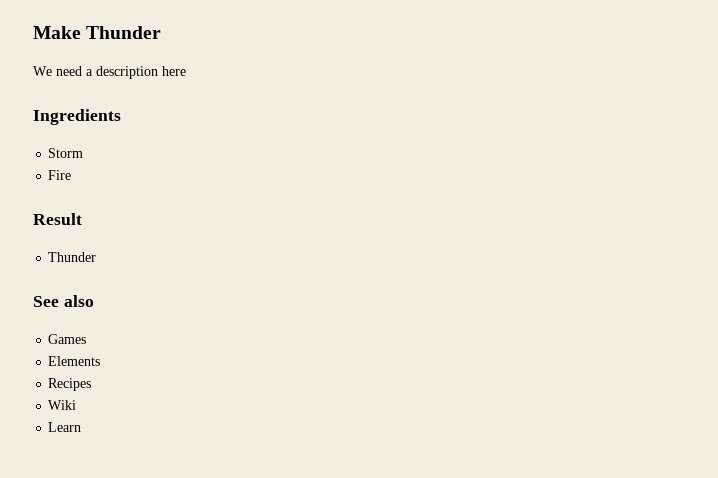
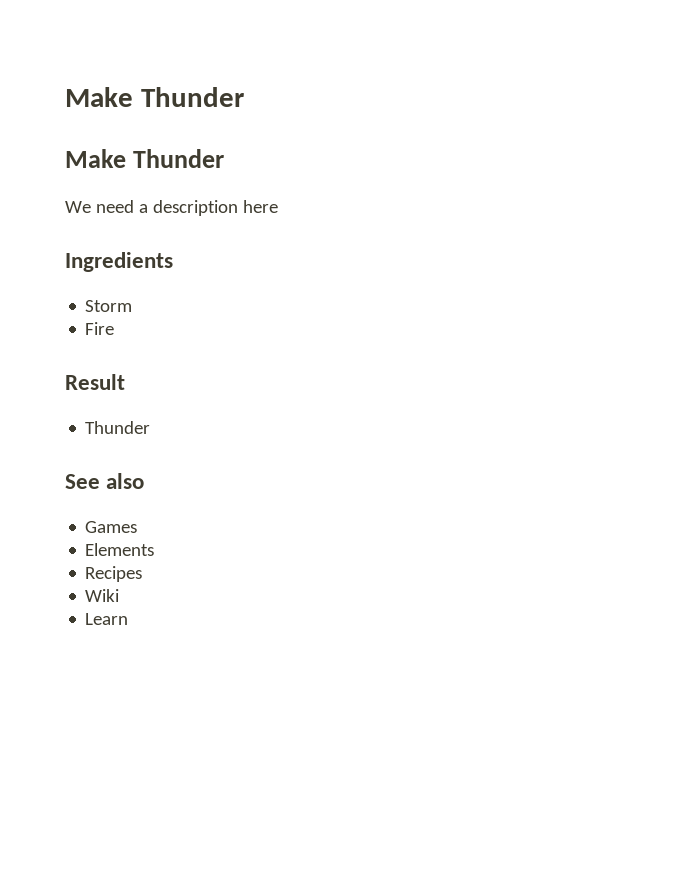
[33,26,162,39] Make Thunder -> [65,87,244,107] [65,149,225,168] Make Thunder // Make Thunder

